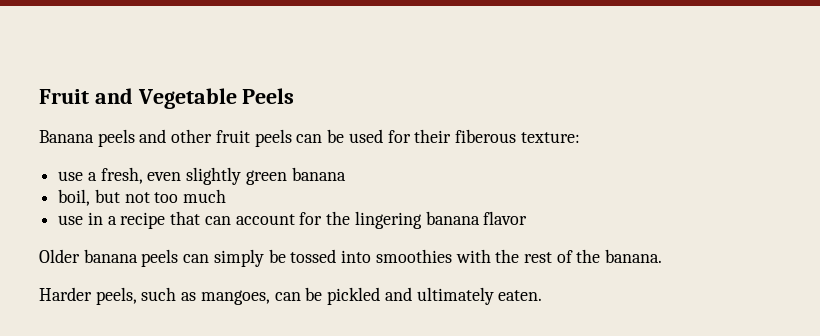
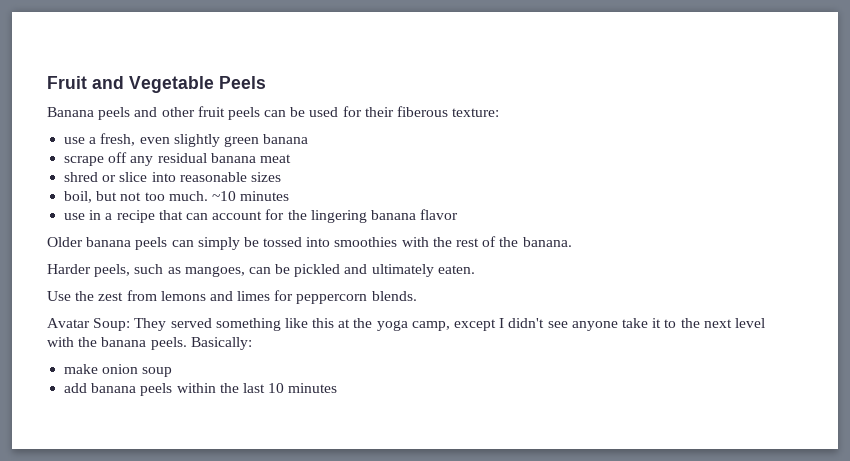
(346, 174) none -> [64,152,291,166] [64,172,281,182] // scrape off any residual banana meat // shred or slice into reasonable sizes
[183,189,227,203] much -> [168,191,290,201] much. ~10 minutes
(543, 295) none -> [47,290,417,304] [47,318,765,331] [47,337,252,350] [64,364,173,377] [64,383,338,396] // Use the zest from lemons and limes for peppercorn blends. // Avatar Soup: They served something like this at the yoga camp, except I didn't see anyone take it to the next level with the banana peels. Basically: // make onion soup // add banana peels within the last 10 minutes

